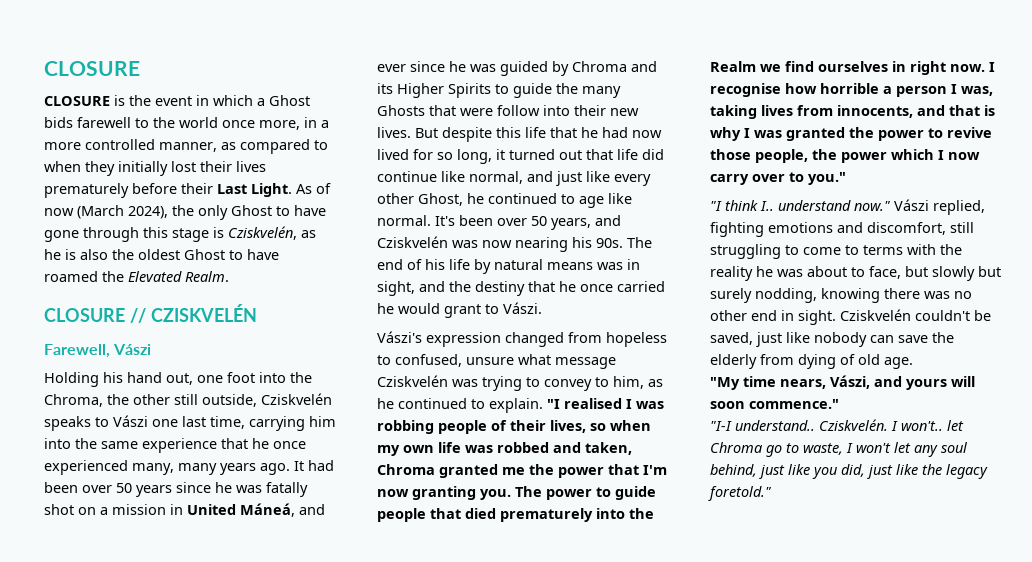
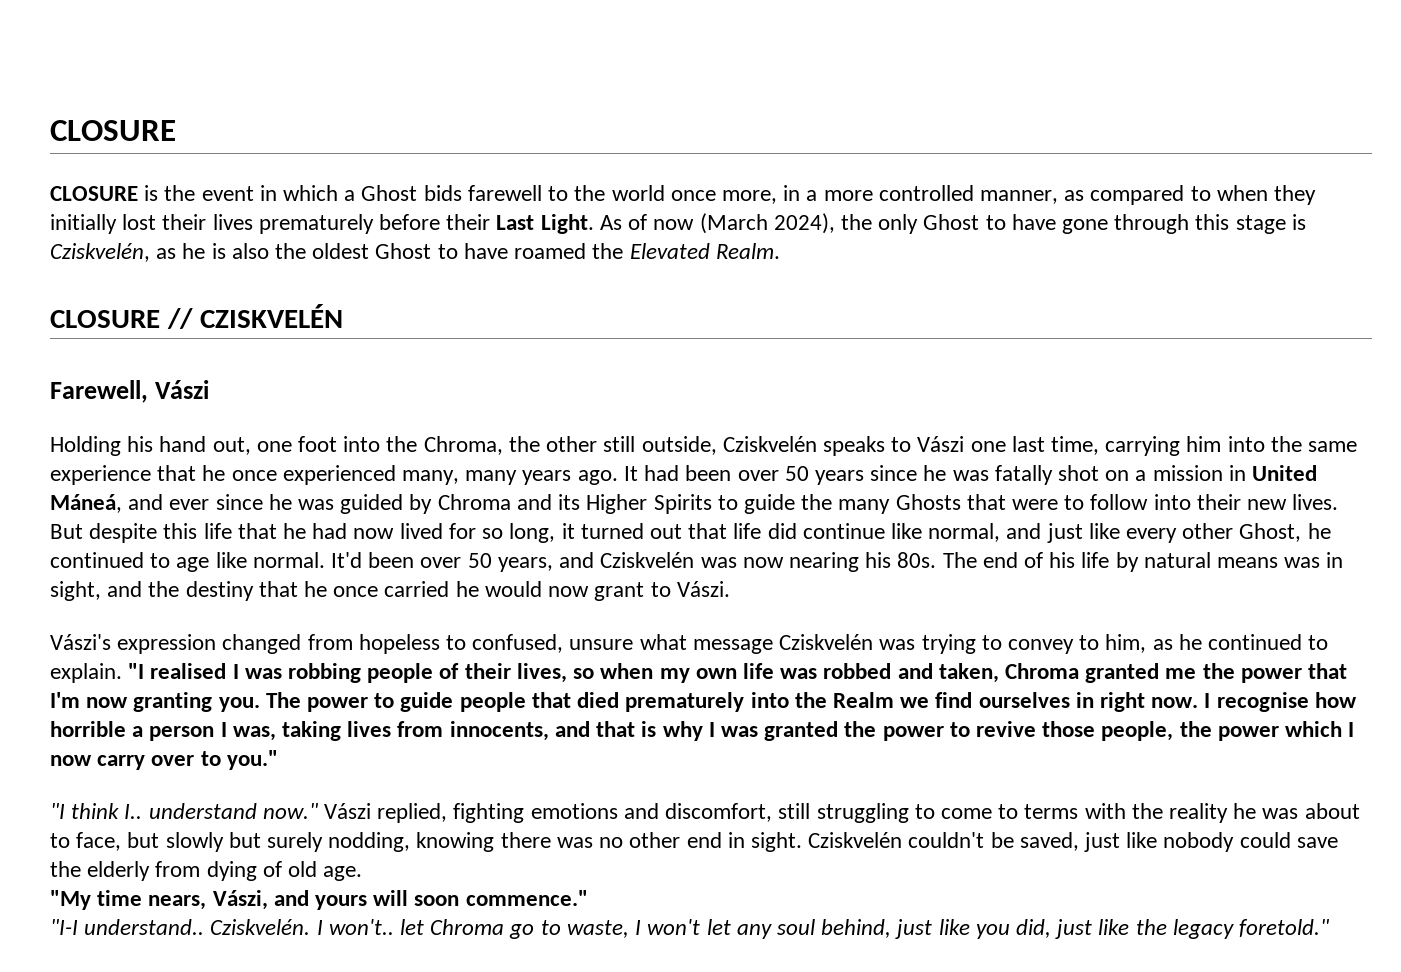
(493, 112) none -> [1064,495,1085,510] to
[435,216,455,226] It's -> [331,552,363,568] It'd
[596,238,623,248] 90s. -> [897,552,937,568] 80s.
(440, 308) none -> [548,586,590,597] now
[870,335,894,343] can -> [1239,832,1291,848] could

